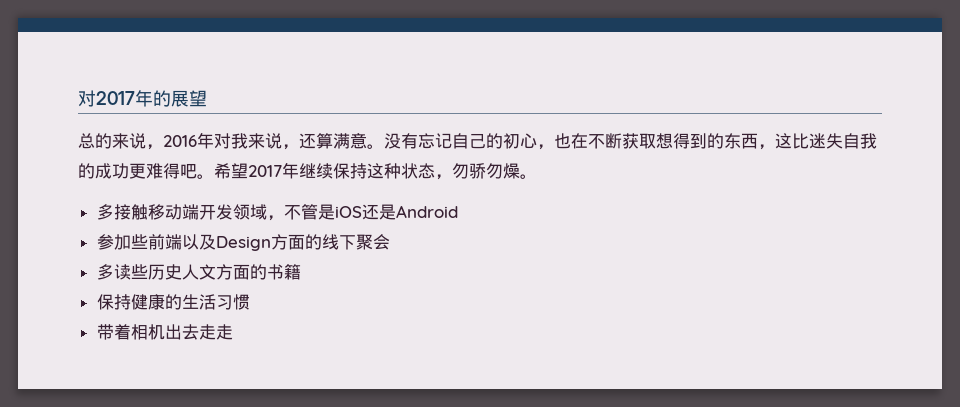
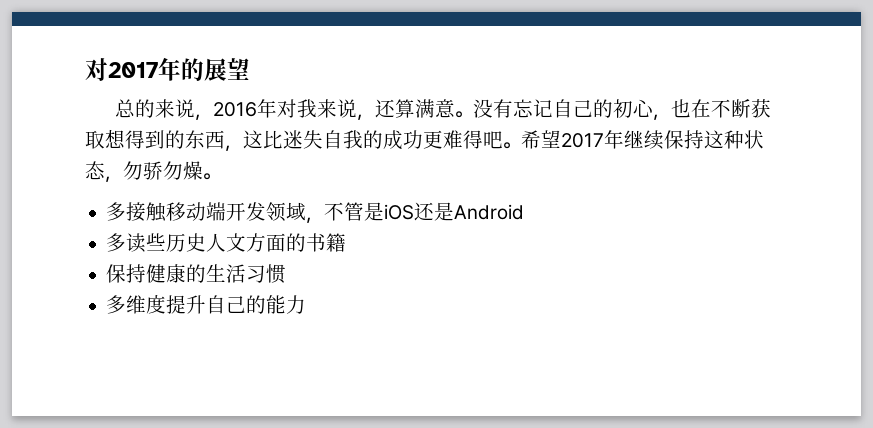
[96,234,390,251] // 参加些前端以及Design方面的线下聚会 -> (525, 212) none
[96,324,233,340] 带着相机出去走走 -> [106,295,307,314] 多维度提升自己的能力

